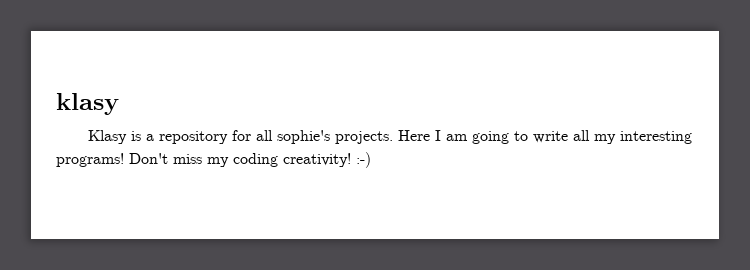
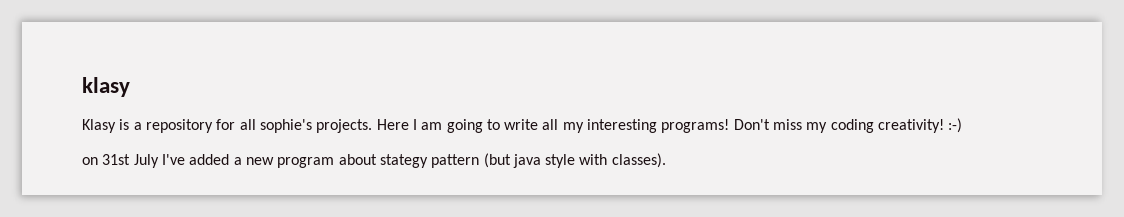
(371, 160) none -> [82,153,666,168] // on 31st July I've added a new program about stategy pattern (but java style with classes).

